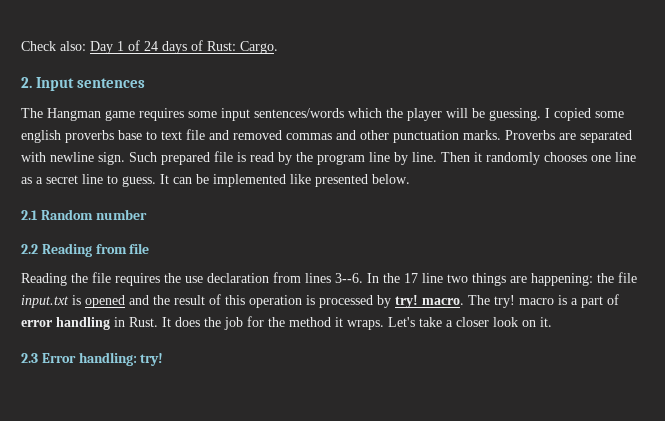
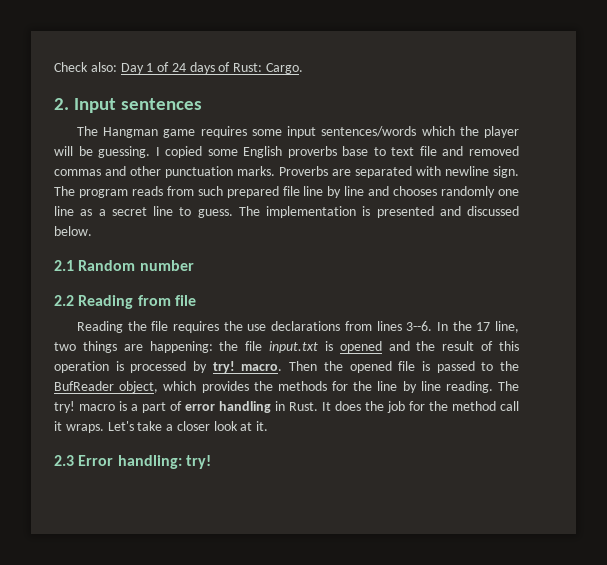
[21,130,61,143] english -> [243,146,283,158] English
[129,151,587,165] Such prepared file is read by the program line by line. Then it randomly chooses -> [54,186,496,198] The program reads from such prepared file line by line and chooses randomly
[160,174,368,187] It can be implemented like presented -> [238,206,519,218] The implementation is presented and discussed
[207,273,269,283] declaration -> [271,321,341,331] declarations
[422,273,443,283] line -> [494,321,519,333] line,
(464, 301) none -> [289,361,519,373] [54,381,493,393] Then the opened file is passed to the BufReader object, which provides the methods for the line by line reading.
(331, 322) none -> [500,401,519,411] call
[522,320,536,327] on -> [240,422,253,431] at

